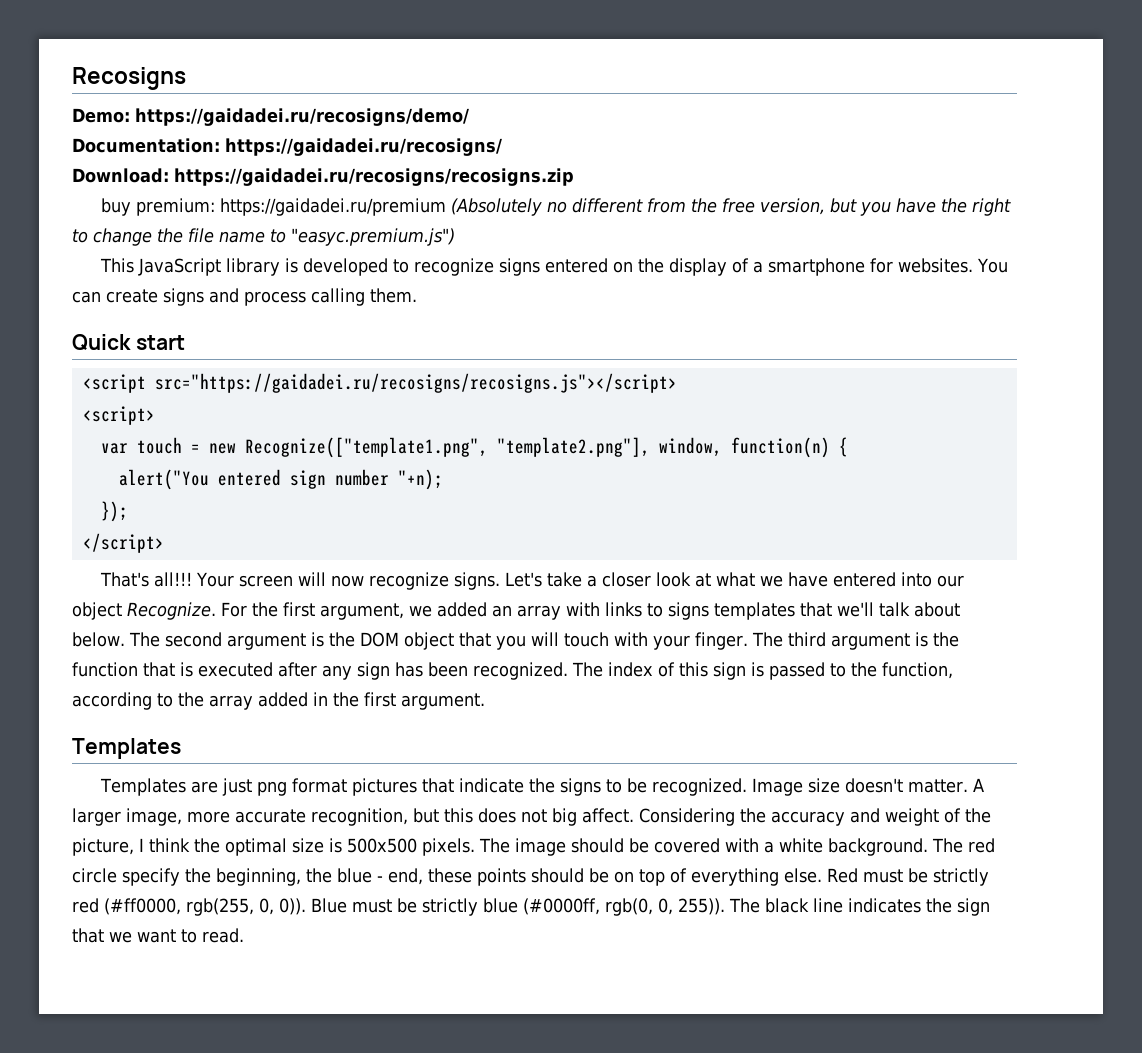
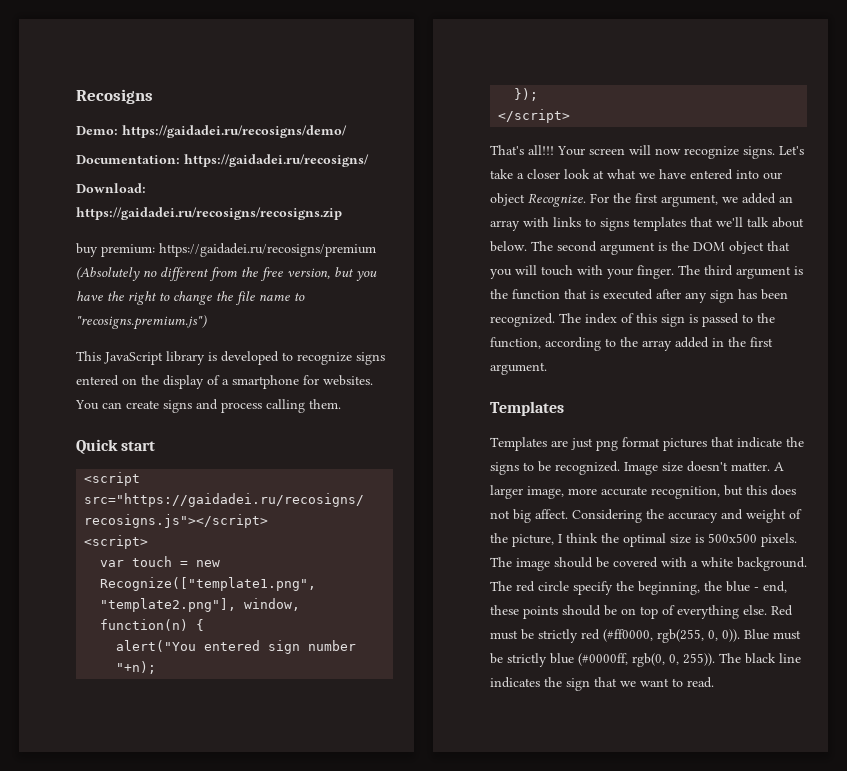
[220,198,447,216] https://gaidadei.ru/premium -> [159,243,376,257] https://gaidadei.ru/recosigns/premium
[291,228,455,246] "easyc.premium.js") -> [76,315,207,330] "recosigns.premium.js")

